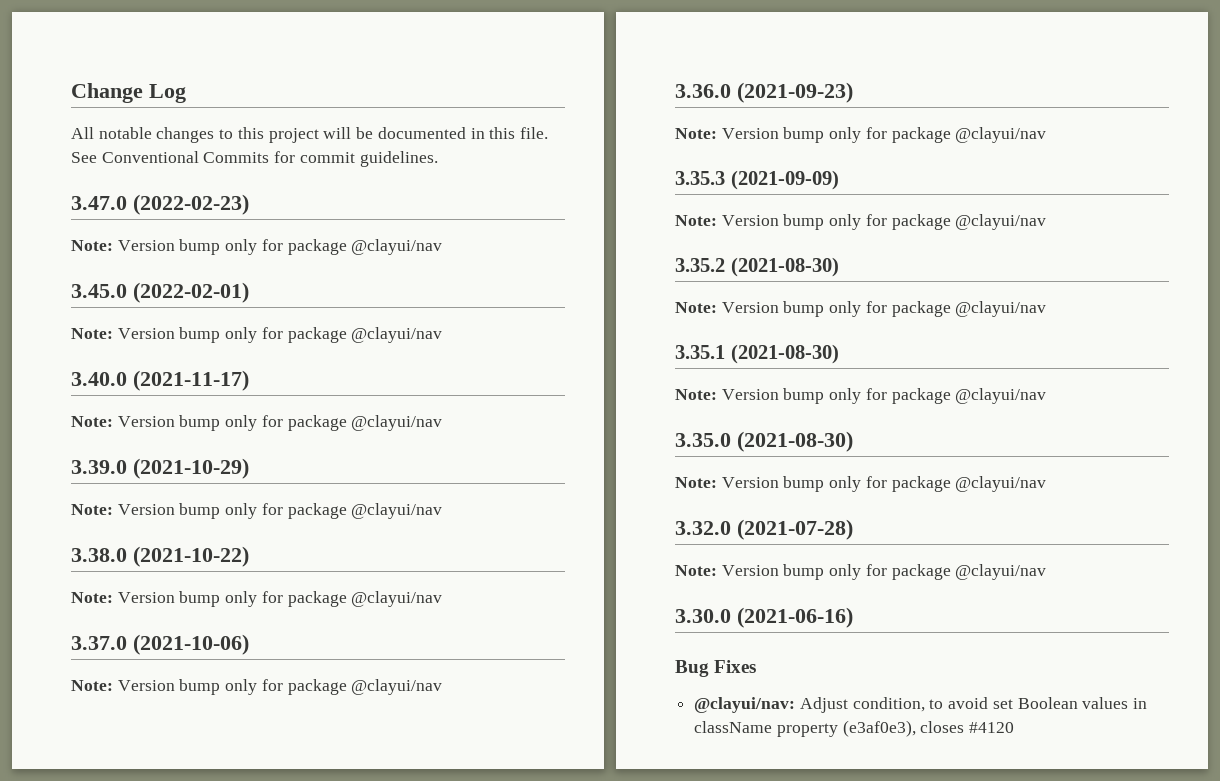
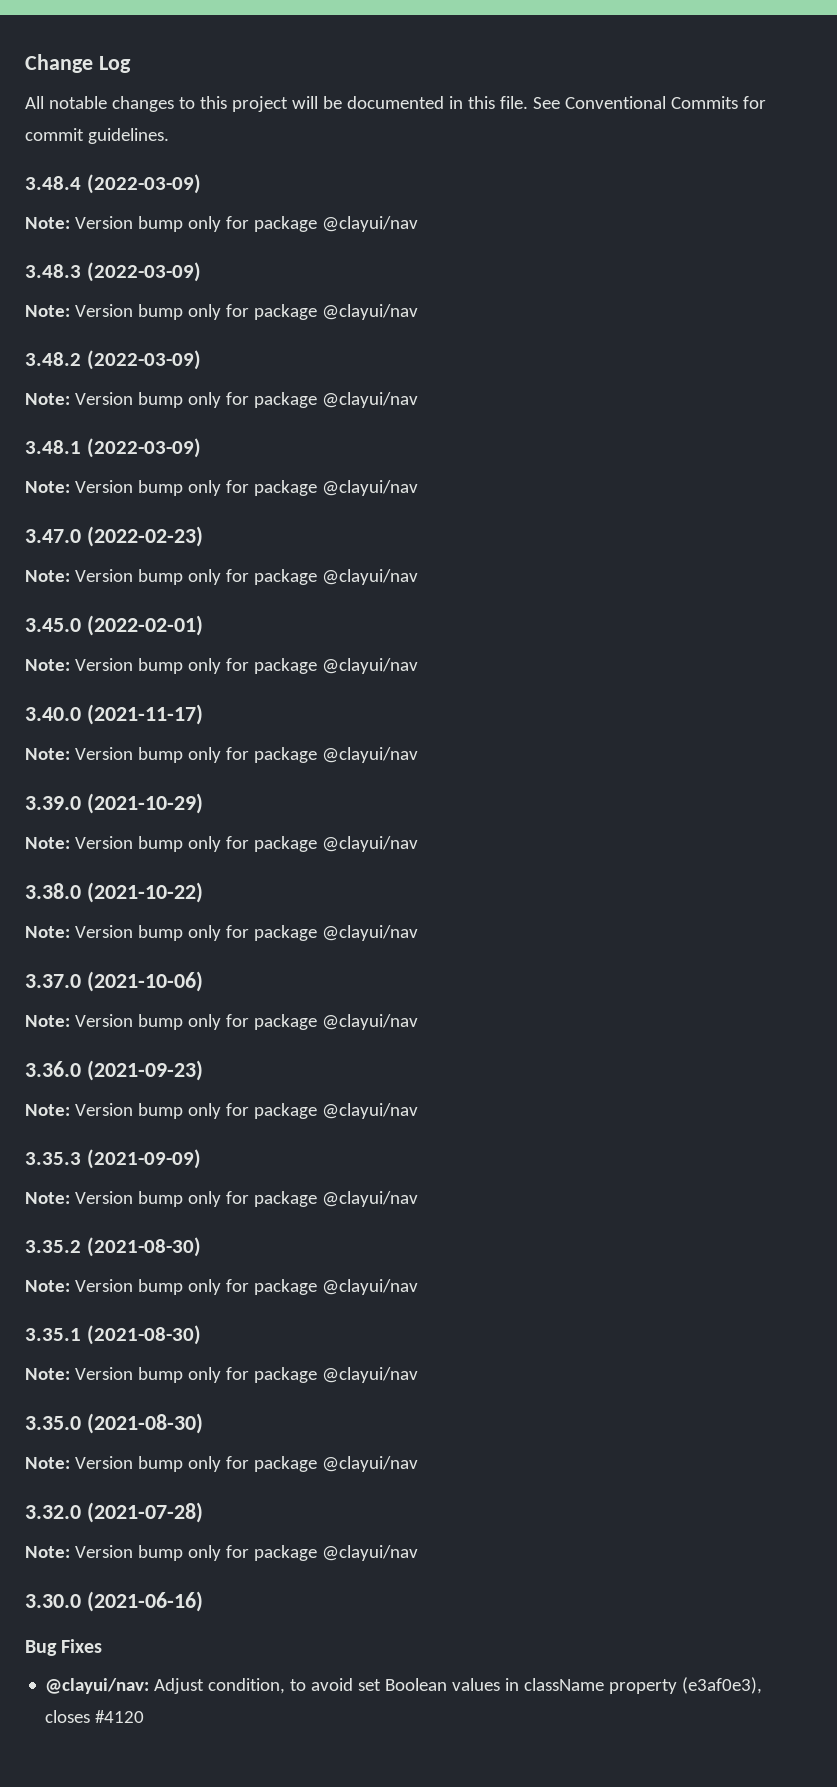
(438, 159) none -> [25,174,201,194] [25,216,418,232] [25,262,201,282] [25,304,418,320] [25,350,201,370] [25,392,418,408] [25,438,201,458] [25,480,418,496] // 3.48.4 (2022-03-09) // Note: Version bump only for package @clayui/nav // 3.48.3 (2022-03-09) // Note: Version bump only for package @clayui/nav // 3.48.2 (2022-03-09) // Note: Version bump only for package @clayui/nav // 3.48.1 (2022-03-09) // Note: Version bump only for package @clayui/nav

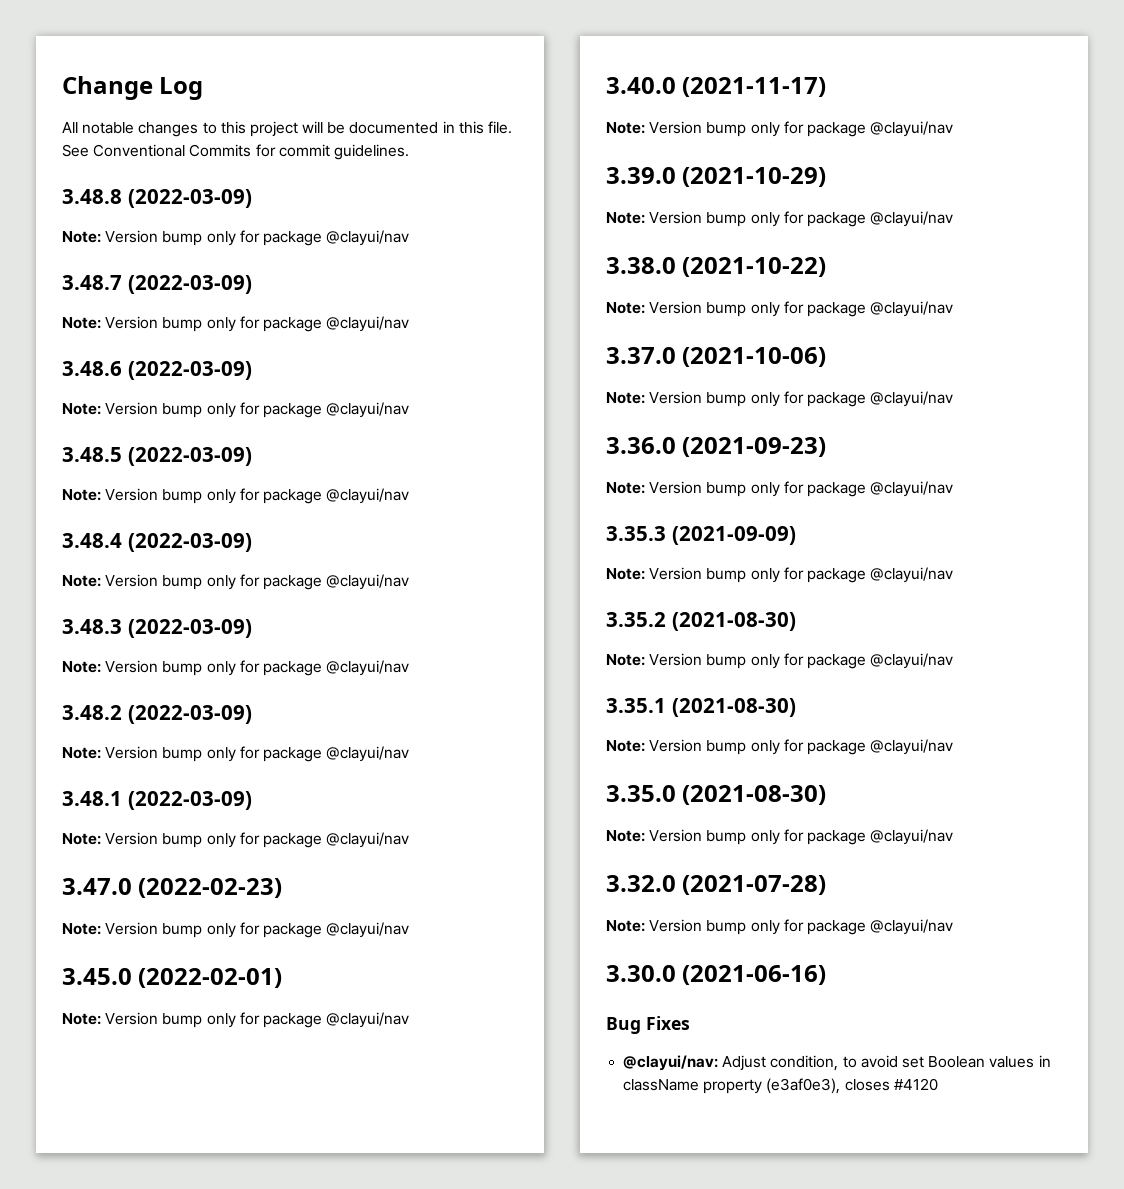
(169, 136) none -> [62,189,252,208] [62,230,410,246] [62,275,252,294] [62,316,410,332] [62,361,252,380] [62,402,410,418] [62,447,252,466] [62,488,410,504] // 3.48.8 (2022-03-09) // Note: Version bump only for package @clayui/nav // 3.48.7 (2022-03-09) // Note: Version bump only for package @clayui/nav // 3.48.6 (2022-03-09) // Note: Version bump only for package @clayui/nav // 3.48.5 (2022-03-09) // Note: Version bump only for package @clayui/nav

